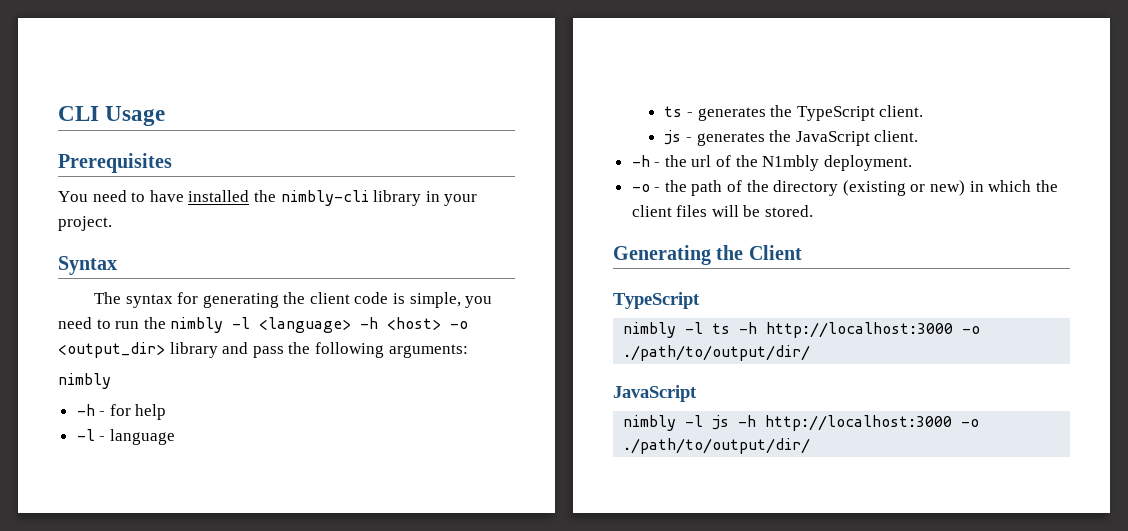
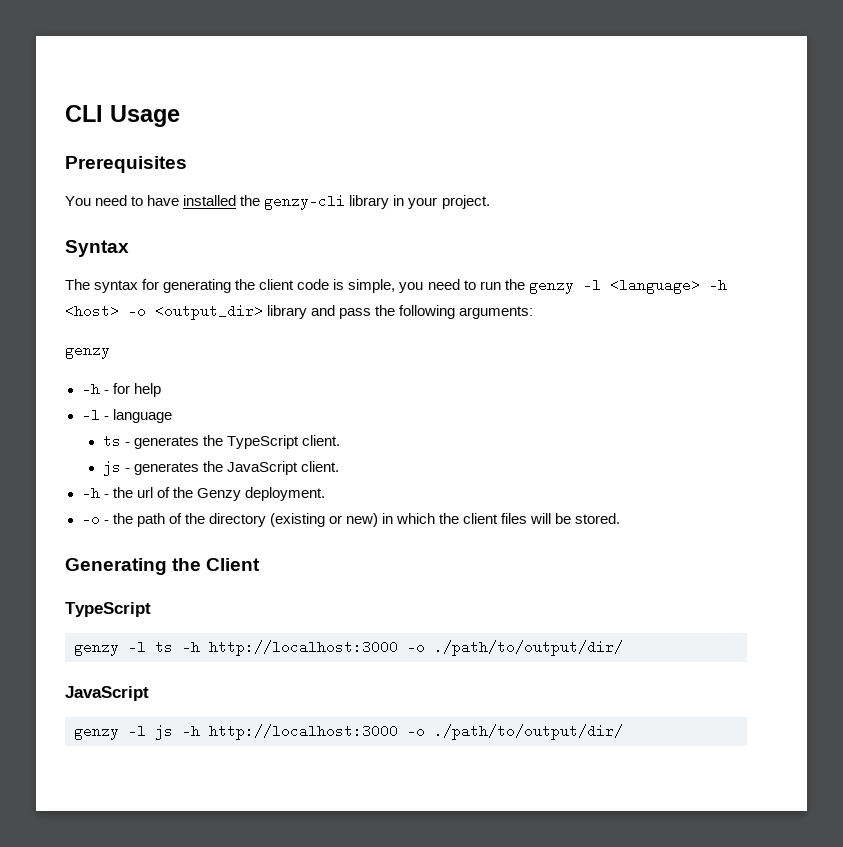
[280,190,369,206] nimbly-cli -> [264,194,346,210] genzy-cli
[170,317,224,333] nimbly -> [528,278,574,294] genzy
[58,373,111,389] nimbly -> [65,343,110,359] genzy
[762,155,820,171] N1mbly -> [196,488,241,501] Genzy
[623,322,677,338] nimbly -> [74,640,119,656] genzy
[623,415,677,431] nimbly -> [74,724,119,740] genzy

